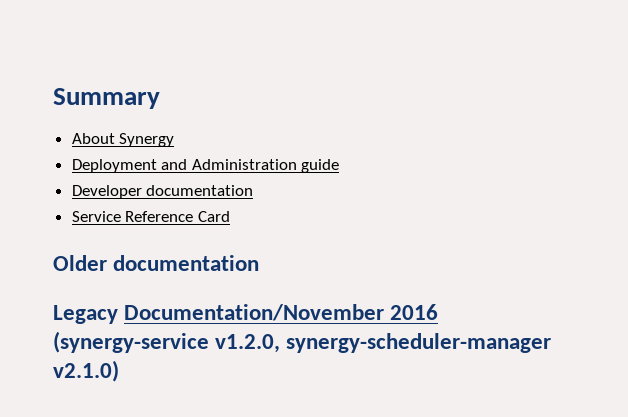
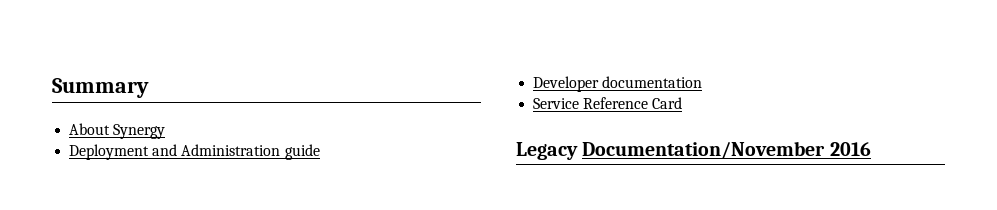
[53,255,260,271] // Older documentation -> (683, 103) none
[53,331,552,353] [53,360,119,382] (synergy-service v1.2.0, synergy-scheduler-manager v2.1.0) -> (871, 149) none

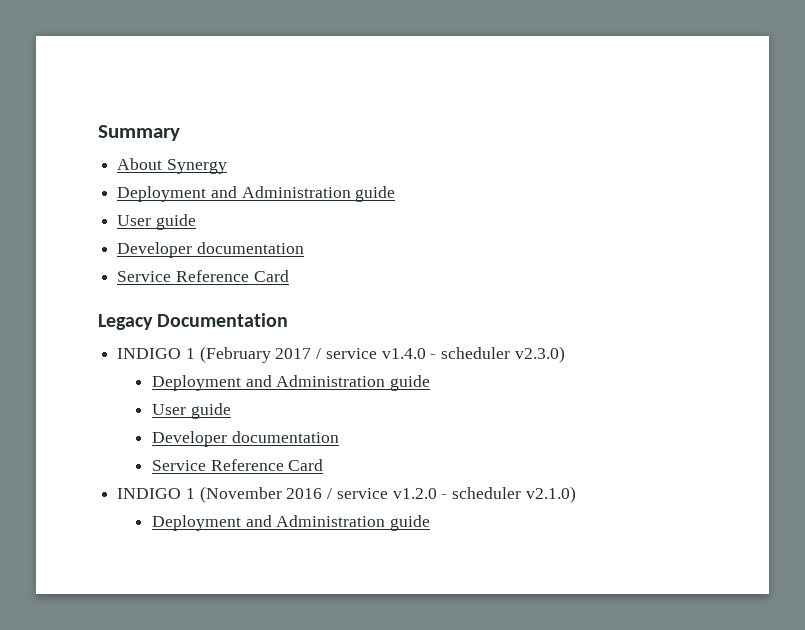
(320, 152) none -> [117,214,196,230] // User guide
[582,141,871,159] Documentation/November 2016 -> [157,313,289,327] [117,346,565,363] [151,375,431,391] [151,403,231,419] [151,431,339,447] [151,459,324,471] [117,486,576,503] [151,515,431,531] Documentation // INDIGO 1 (February 2017 / service v1.4.0 - scheduler v2.3.0) // Deployment and Administration guide // User guide // Developer documentation // Service Reference Card // INDIGO 1 (November 2016 / service v1.2.0 - scheduler v2.1.0) // Deployment and Administration guide

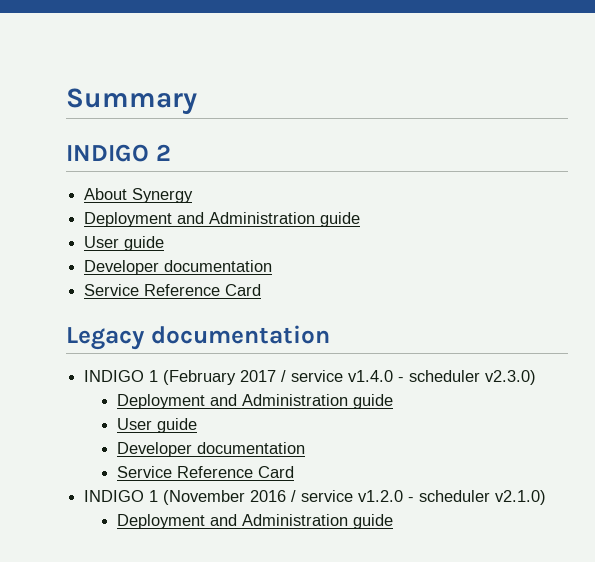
(180, 133) none -> [66,144,171,162] // INDIGO 2
[157,313,289,327] Documentation -> [150,325,330,344] documentation

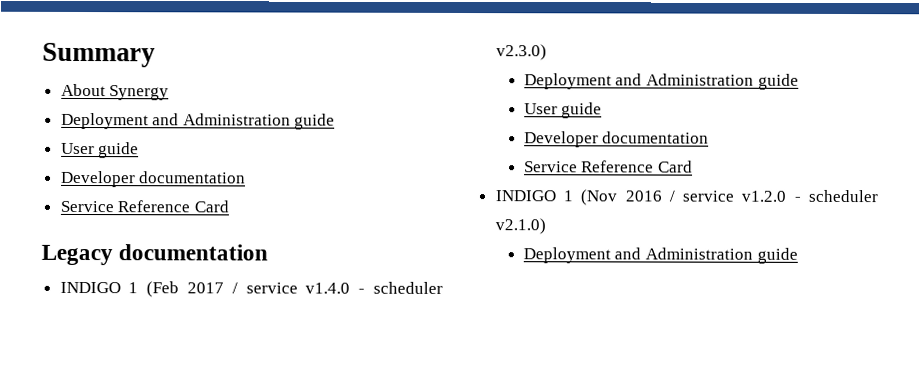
[66,144,171,162] // INDIGO 2 -> (155, 55) none
[163,370,237,385] (February -> [146,281,180,298] (Feb
[163,490,246,505] (November -> [580,189,618,206] (Nov

